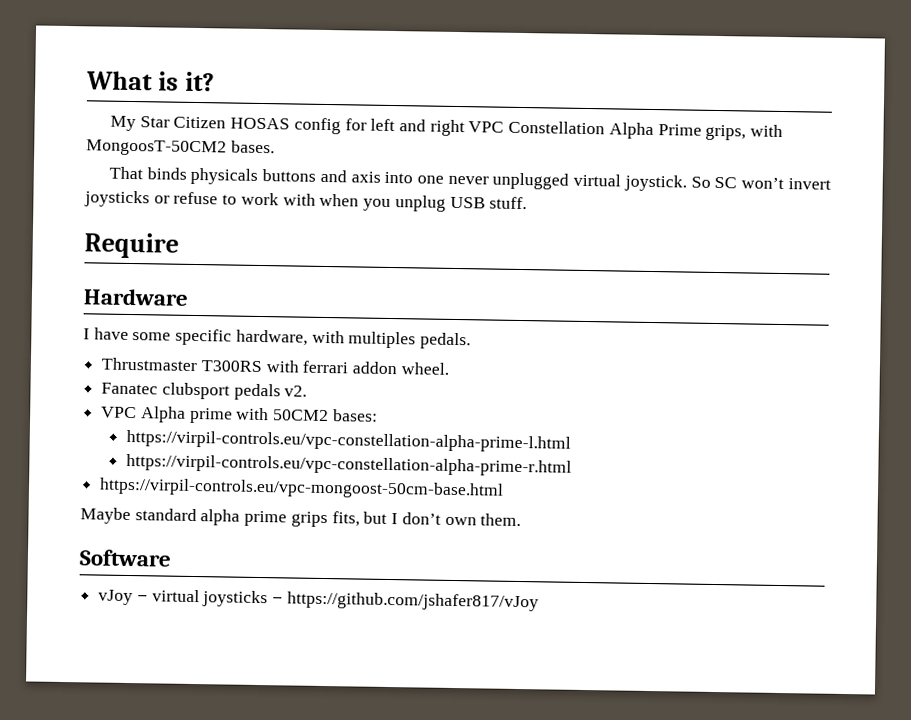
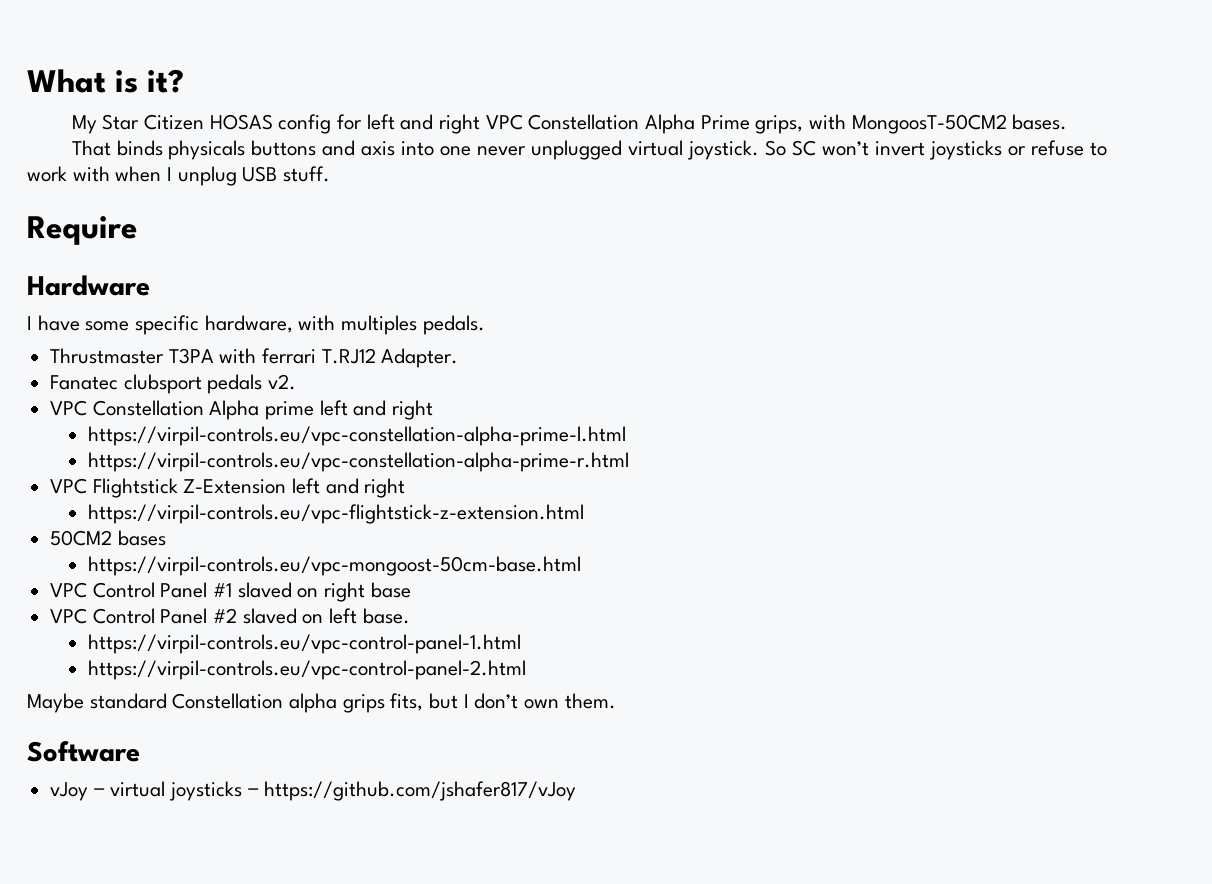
[363,198,392,211] you -> [167,167,173,181] I
[200,360,262,373] T300RS -> [168,348,214,364] T3PA
[352,361,449,375] addon wheel. -> [321,348,459,368] T.RJ12 Adapter.
(138, 412) none -> [92,400,204,416] Constellation
[236,407,378,422] with 50CM2 bases: -> [319,400,434,420] left and right
[99,477,505,500] https://virpil-controls.eu/vpc-mongoost-50cm-base.html -> [50,478,406,498] [87,504,584,524] [50,530,166,546] [87,556,581,576] [50,582,411,602] [50,608,410,624] [87,634,521,654] [87,660,526,680] VPC Flightstick Z-Extension left and right // https://virpil-controls.eu/vpc-flightstick-z-extension.html // 50CM2 bases // https://virpil-controls.eu/vpc-mongoost-50cm-base.html // VPC Control Panel #1 slaved on right base // VPC Control Panel #2 slaved on left base. // https://virpil-controls.eu/vpc-control-panel-1.html // https://virpil-controls.eu/vpc-control-panel-2.html
[200,509,288,527] alpha prime -> [172,693,338,713] Constellation alpha

